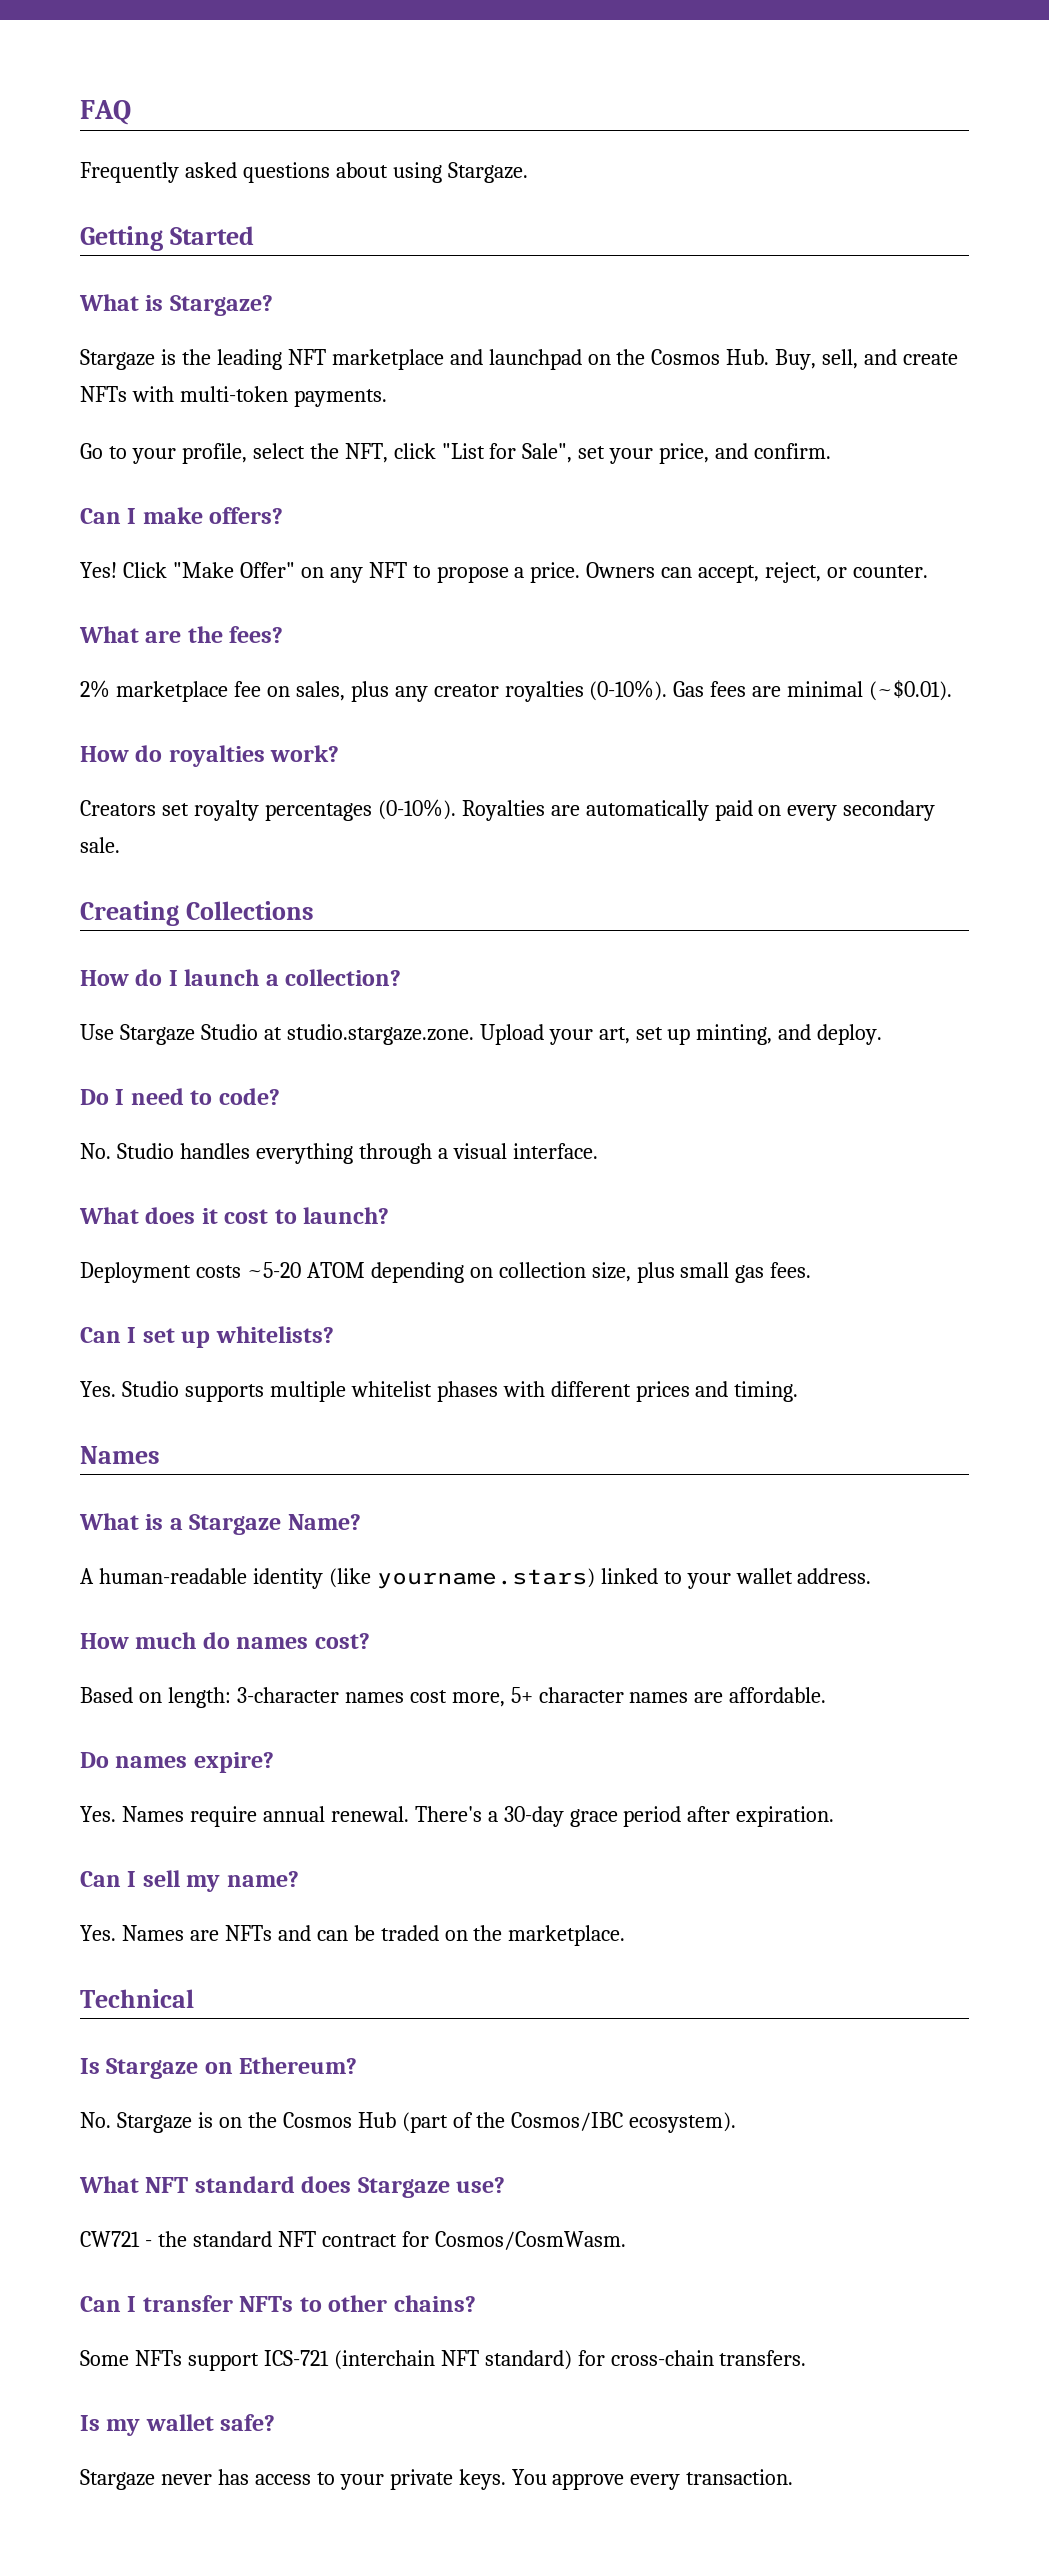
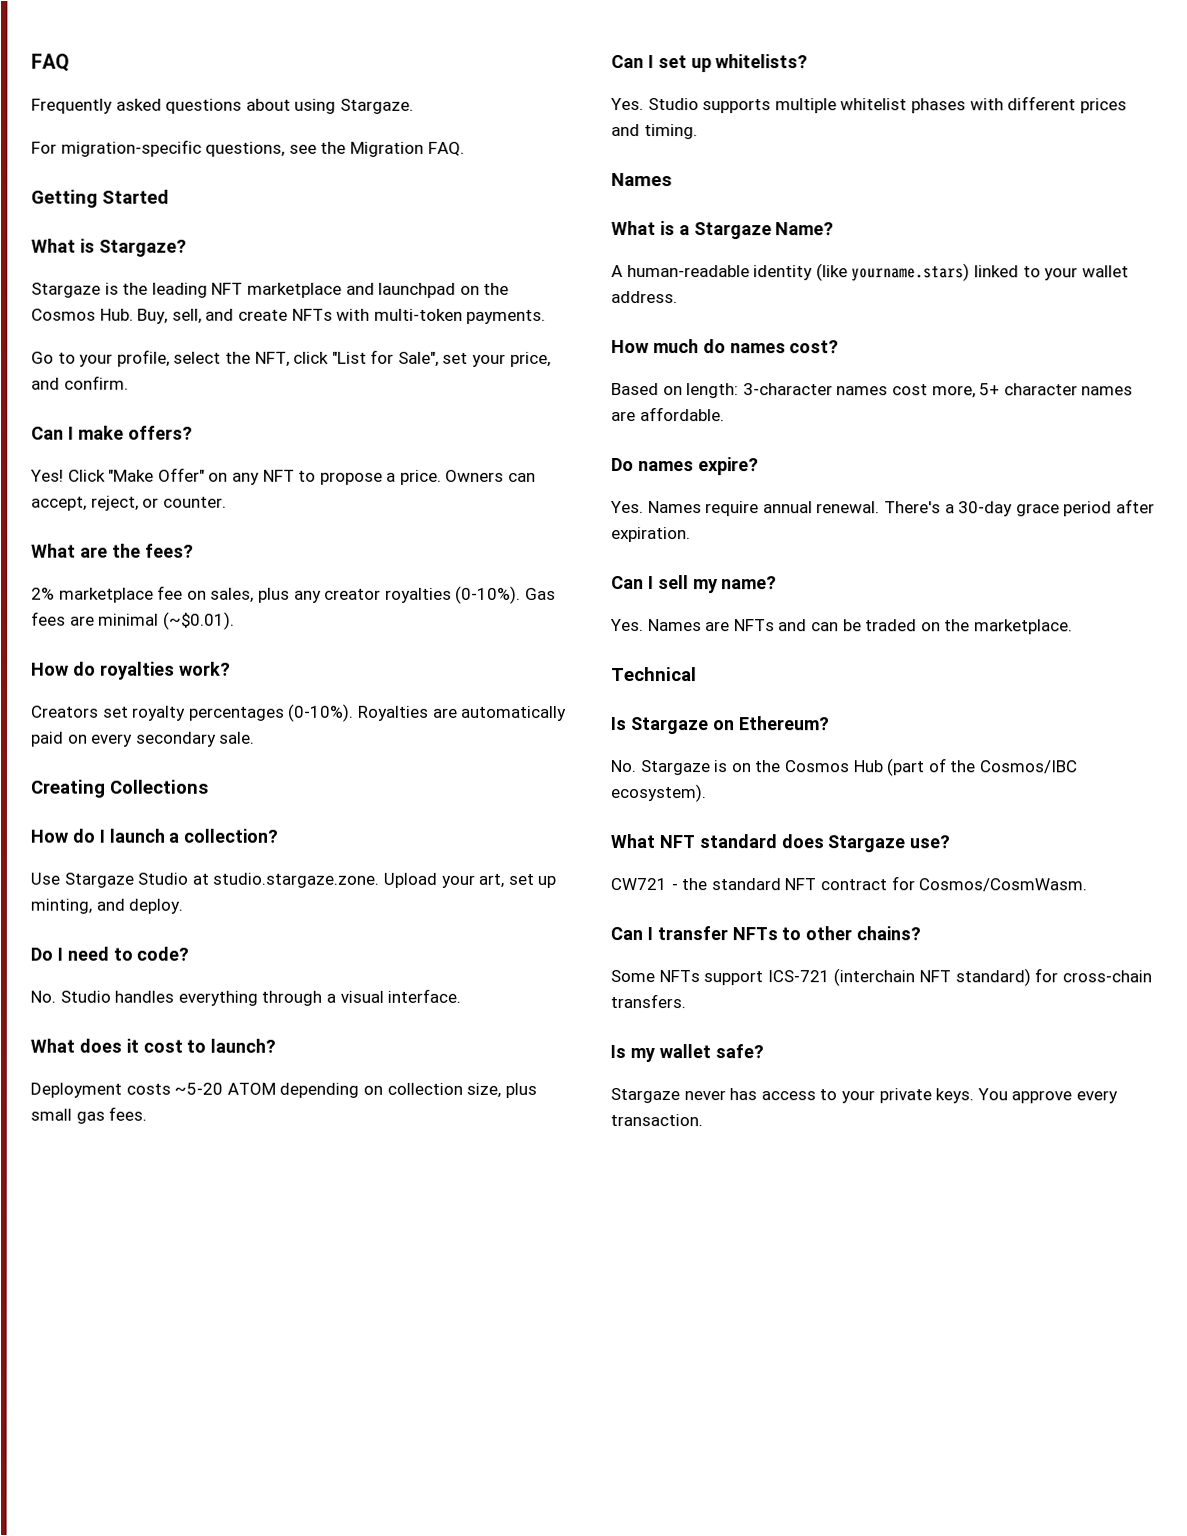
(528, 172) none -> [31,139,465,157] // For migration-specific questions, see the Migration FAQ.

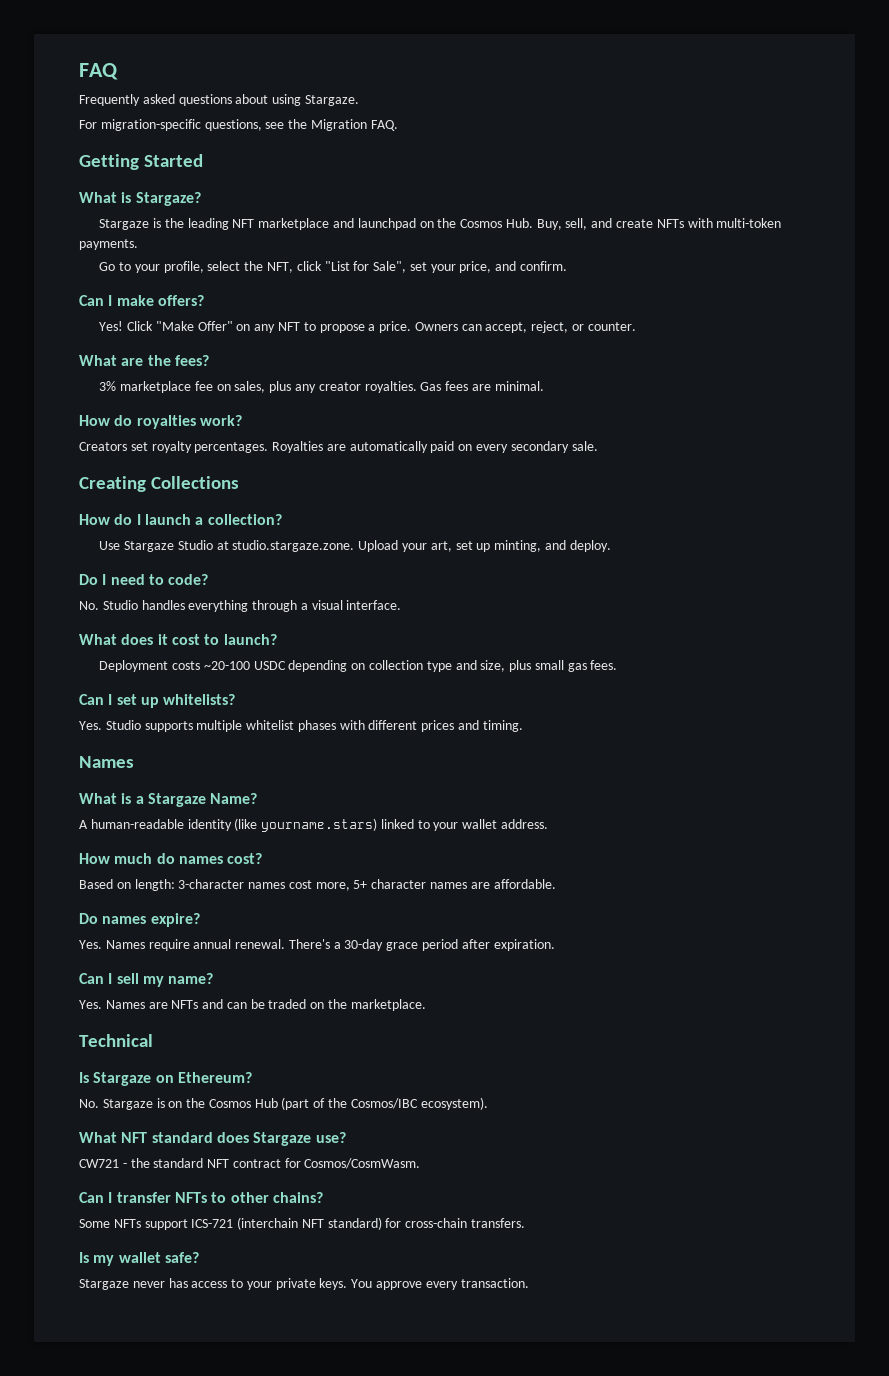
[31,587,55,600] 2% -> [99,381,117,391] 3%
[384,585,522,604] royalties (0-10%). -> [364,381,417,393] royalties.
[98,611,235,630] minimal (~$0.01). -> [494,381,544,391] minimal.
[188,703,355,722] percentages (0-10%). -> [194,442,269,453] percentages.
[174,1082,276,1095] ~5-20 ATOM -> [203,661,286,670] ~20-100 USDC
(463, 1088) none -> [426,660,477,672] type and

